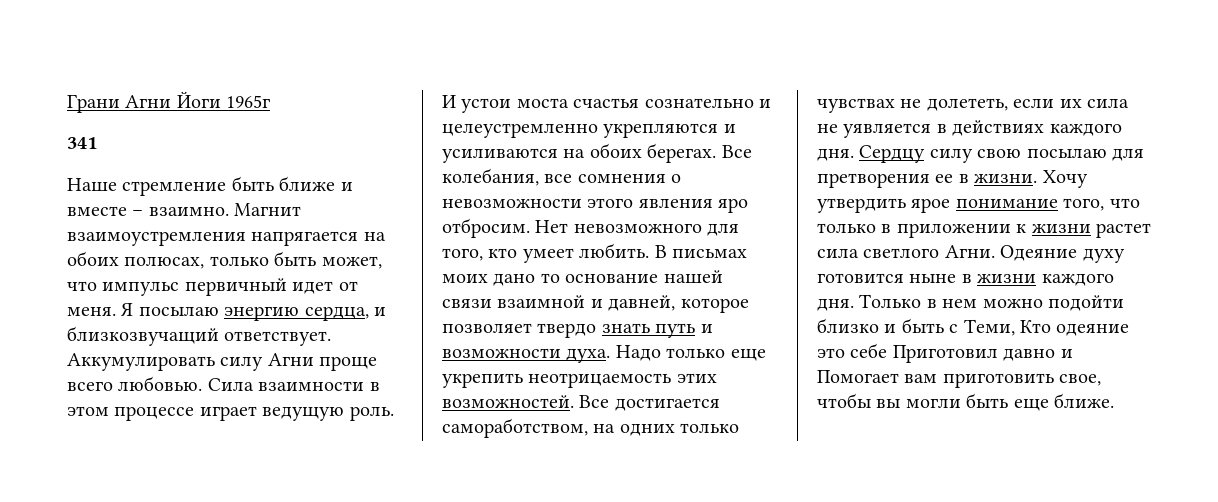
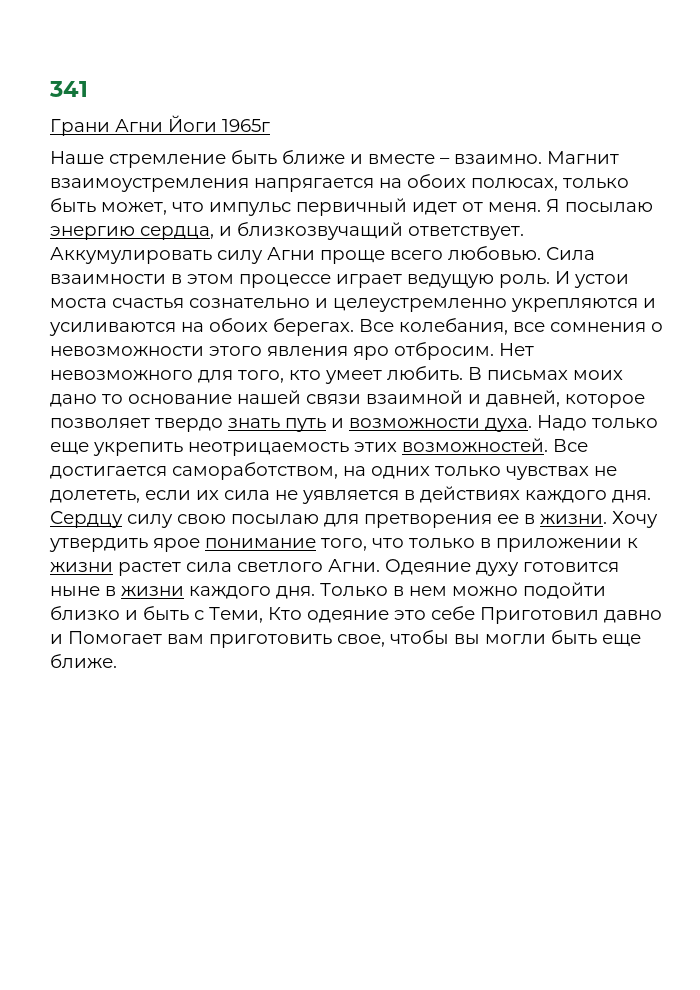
(67, 103) none -> [49,81,88,97] 341 //
[67,137,97,149] // 341 -> (270, 125) none

